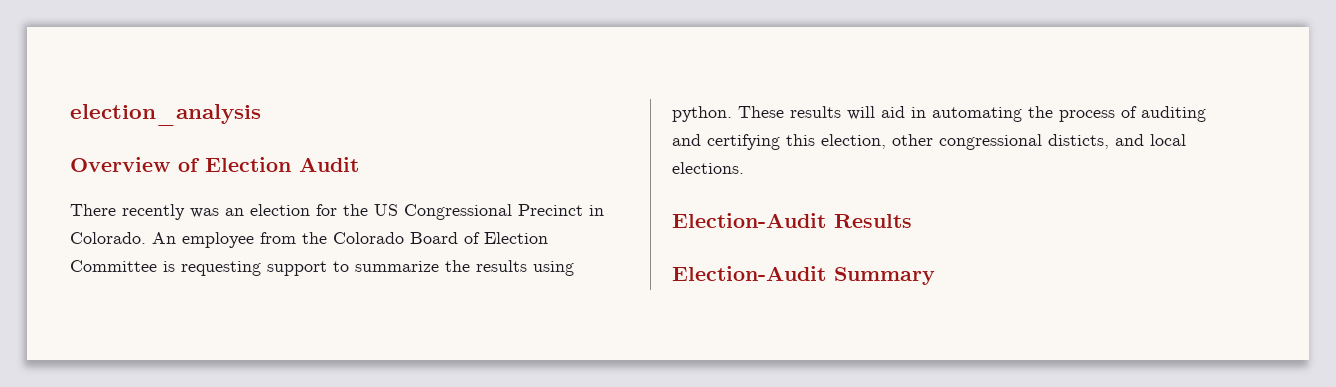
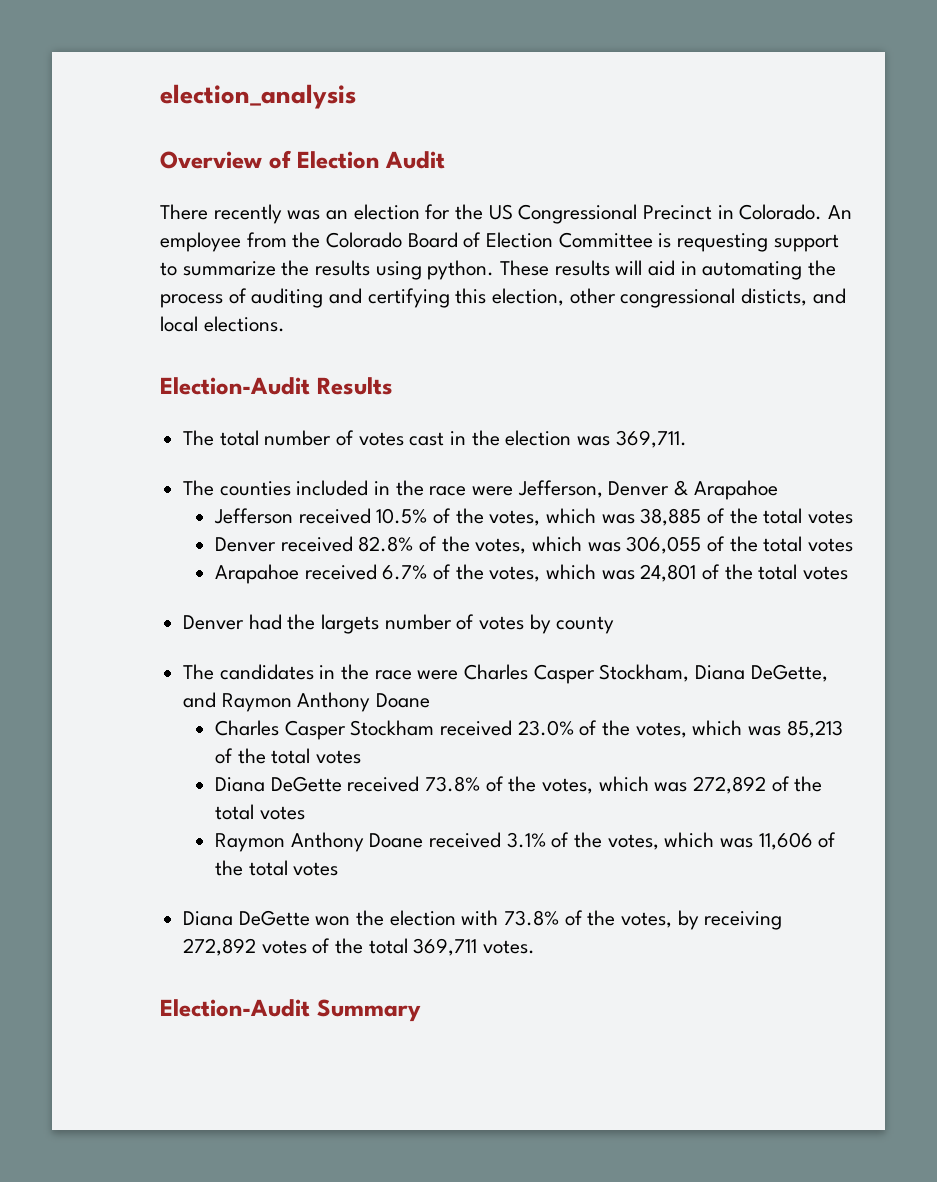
(912, 221) none -> [183,430,687,448] [183,480,778,500] [214,508,854,526] [215,536,854,554] [215,564,849,584] [183,614,615,634] [183,664,828,684] [183,692,431,712] [215,720,843,740] [215,748,362,764] [215,776,823,794] [215,804,305,820] [215,832,837,852] [215,860,339,876] [183,910,783,930] [183,938,536,956] // The total number of votes cast in the election was 369,711. // The counties included in the race were Jefferson, Denver & Arapahoe // Jefferson received 10.5% of the votes, which was 38,885 of the total votes // Denver received 82.8% of the votes, which was 306,055 of the total votes // Arapahoe received 6.7% of the votes, which was 24,801 of the total votes // Denver had the largets number of votes by county // The candidates in the race were Charles Casper Stockham, Diana DeGette, and Raymon Anthony Doane // Charles Casper Stockham received 23.0% of the votes, which was 85,213 of the total votes // Diana DeGette received 73.8% of the votes, which was 272,892 of the total votes // Raymon Anthony Doane received 3.1% of the votes, which was 11,606 of the total votes // Diana DeGette won the election with 73.8% of the votes, by receiving 272,892 votes of the total 369,711 votes.

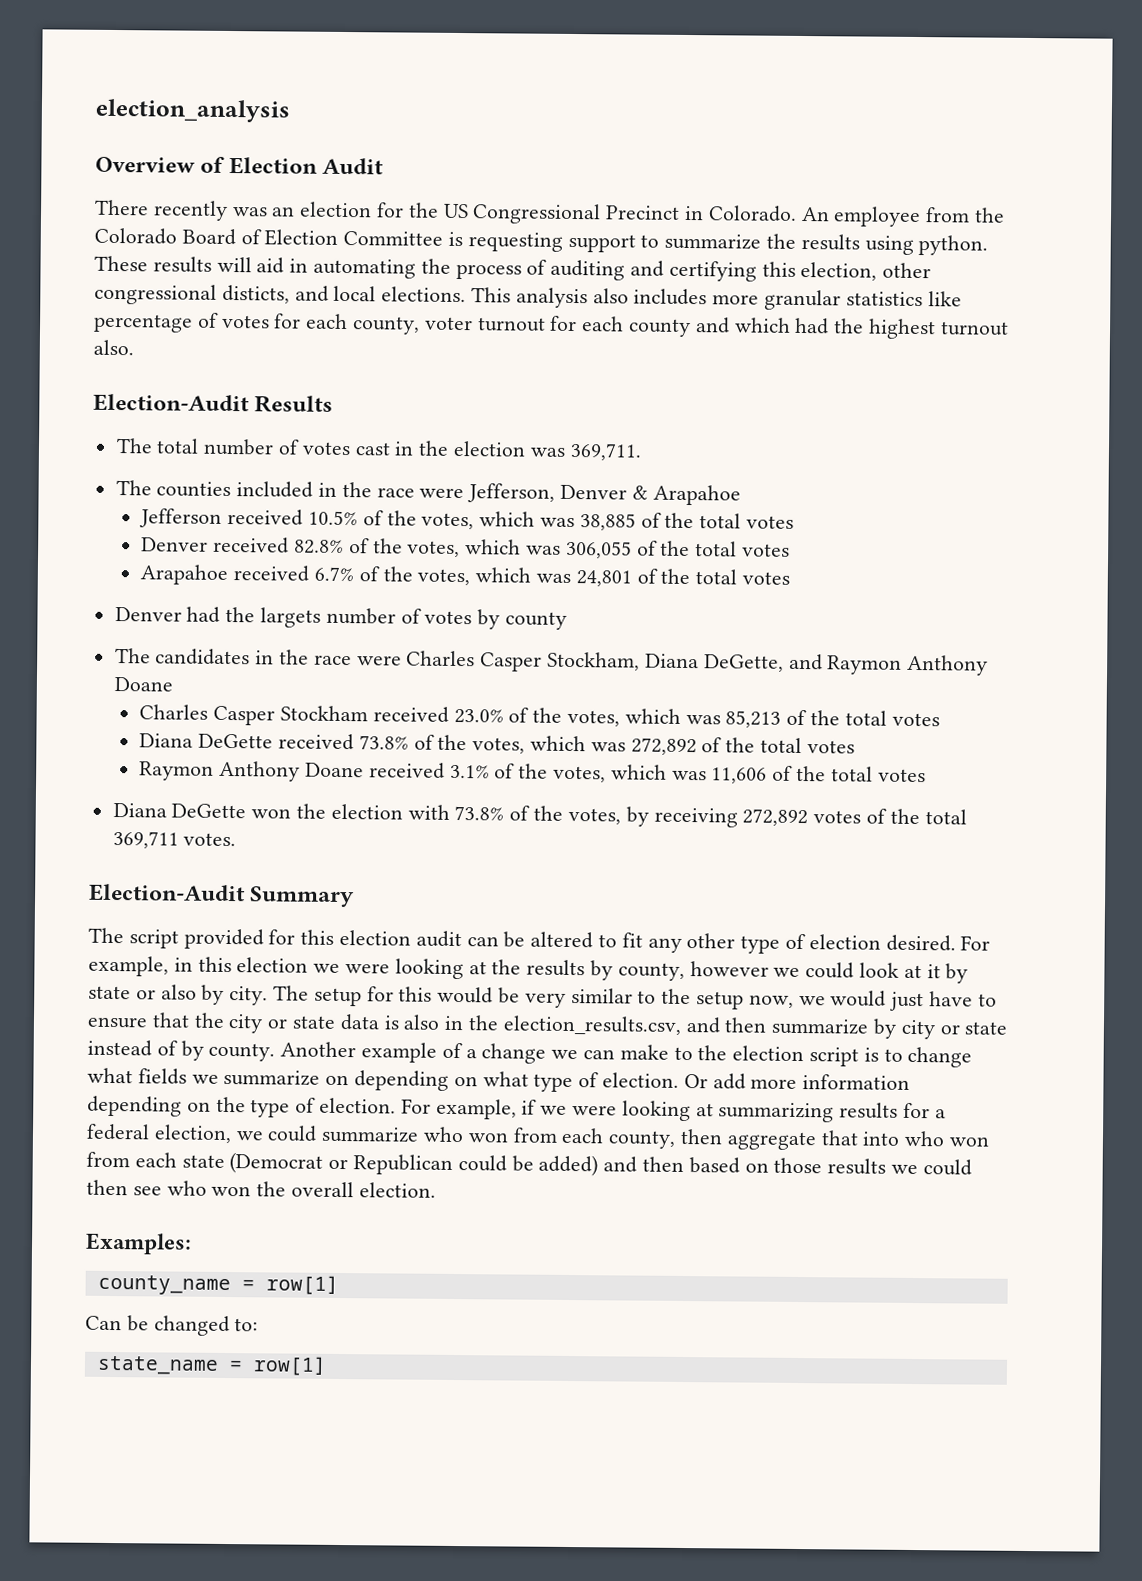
(285, 324) none -> [471,287,962,311] [93,312,1009,340] [93,339,134,356] This analysis also includes more granular statistics like percentage of votes for each county, voter turnout for each county and which had the highest turnout also.
(421, 1010) none -> [88,927,991,954] [88,955,969,984] [88,984,997,1012] [87,1012,1008,1040] [87,1039,973,1068] [87,1067,911,1093] [87,1095,946,1123] [86,1123,990,1151] [86,1151,972,1177] [86,1179,436,1198] [85,1232,192,1255] [97,1274,339,1296] [85,1315,259,1337] [96,1355,327,1376] // The script provided for this election audit can be altered to fit any other type of election desired. For example, in this election we were looking at the results by county, however we could look at it by state or also by city. The setup for this would be very similar to the setup now, we would just have to ensure that the city or state data is also in the election_results.csv, and then summarize by city or state instead of by county. Another example of a change we can make to the election script is to change what fields we summarize on depending on what type of election. Or add more information depending on the type of election. For example, if we were looking at summarizing results for a federal election, we could summarize who won from each county, then aggregate that into who won from each state (Democrat or Republican could be added) and then based on those results we could then see who won the overall election. // Examples: // county_name = row[1] // Can be changed to: // state_name = row[1]

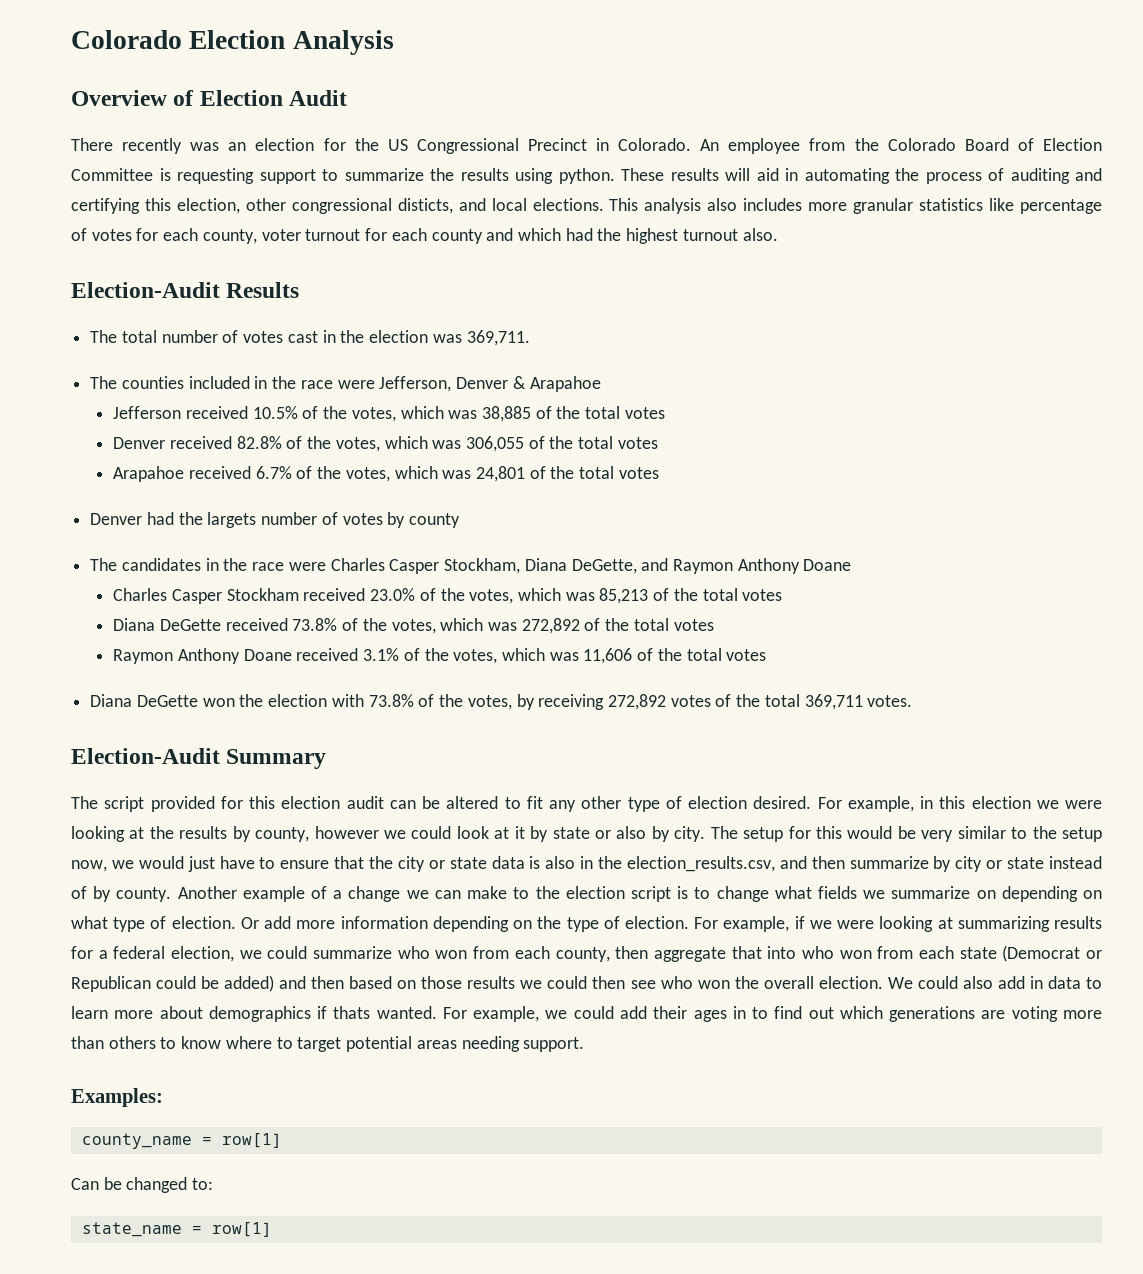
[95,98,291,123] election_analysis -> [71,30,394,55] Colorado Election Analysis
(436, 1190) none -> [887,976,1102,989] [71,1006,1102,1022] [71,1036,585,1052] We could also add in data to learn more about demographics if thats wanted. For example, we could add their ages in to find out which generations are voting more than others to know where to target potential areas needing support.

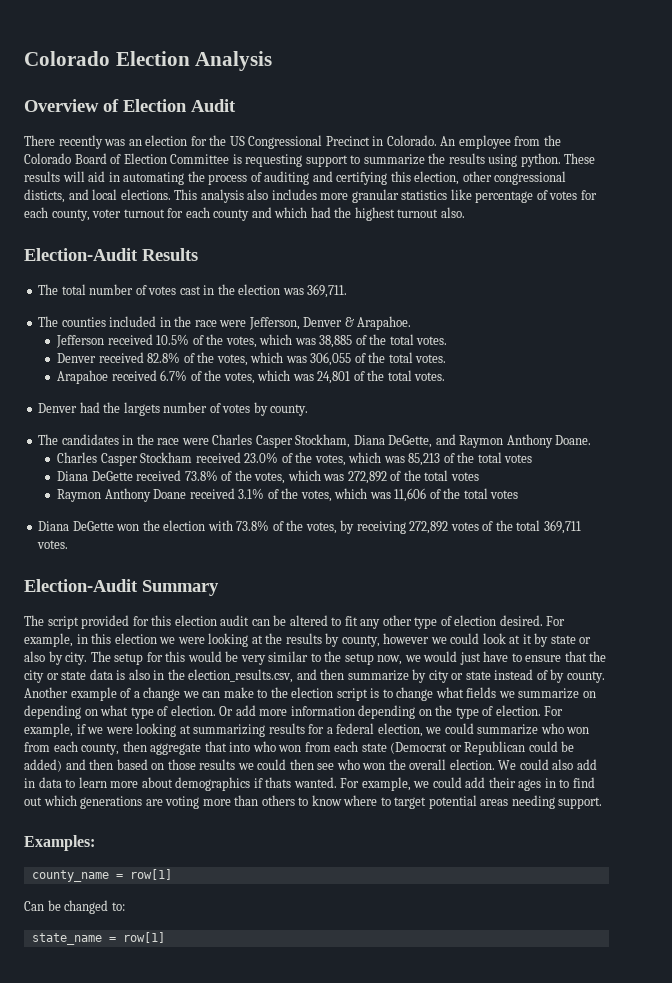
[529,376,601,392] Arapahoe -> [357,316,412,330] Arapahoe.
[624,407,665,419] votes -> [416,336,448,345] votes.
[617,437,658,449] votes -> [415,354,447,363] votes.
[618,467,659,479] votes -> [414,372,446,381] votes.
[409,513,461,528] county -> [270,404,309,416] county.
[803,559,852,571] Doane -> [555,435,592,445] Doane.

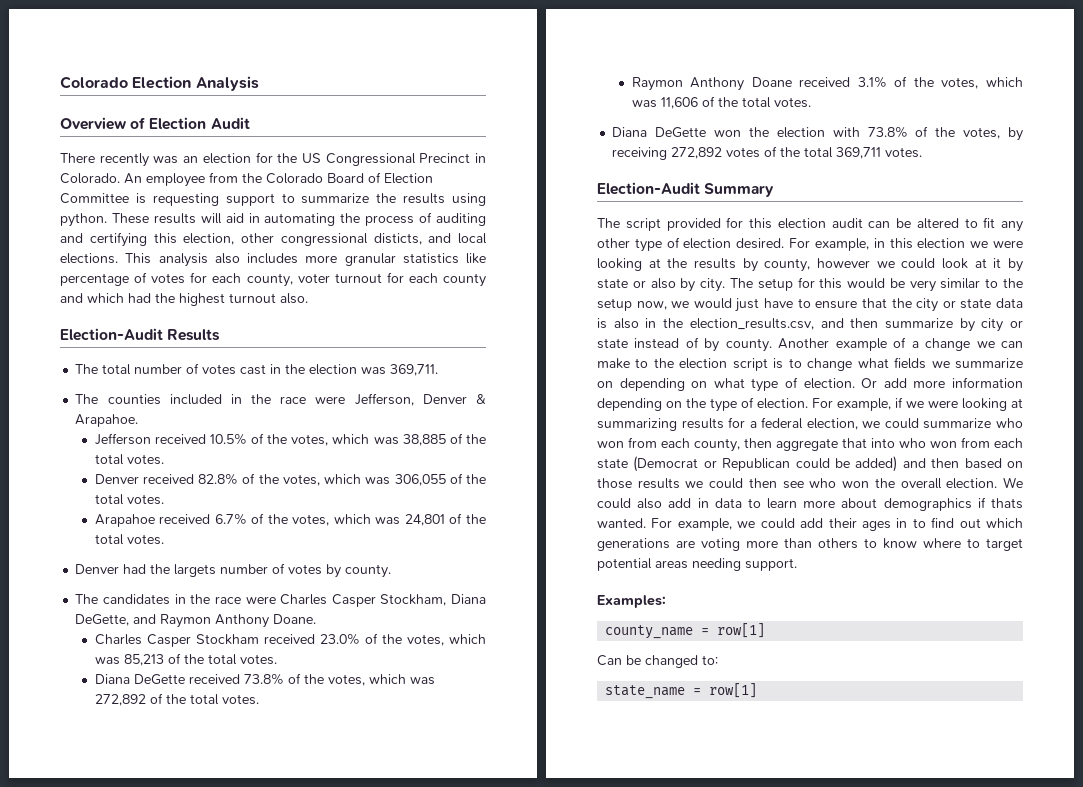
[504,454,533,463] votes -> [239,654,277,665] votes.
[450,472,479,481] votes -> [221,694,259,705] votes.
[490,490,519,499] votes -> [773,97,811,108] votes.

